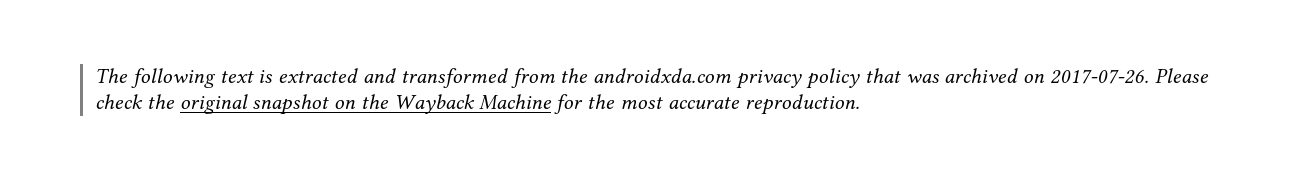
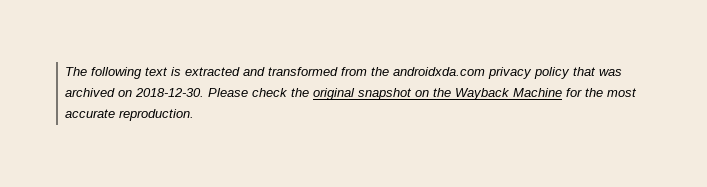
[1049,69,1149,84] 2017-07-26. -> [135,88,205,97] 2018-12-30.

